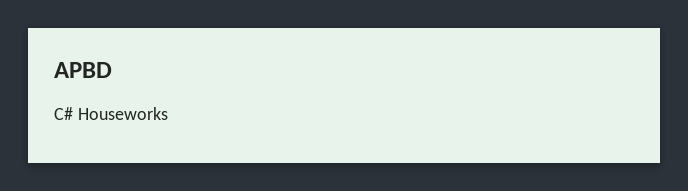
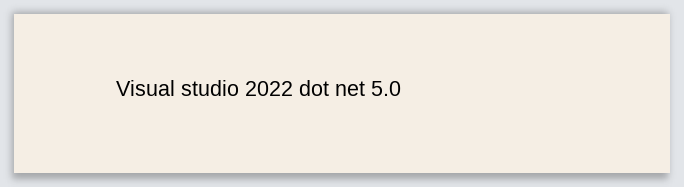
[54,62,112,78] [54,107,168,120] APBD // C# Houseworks -> [116,80,401,96] Visual studio 2022 dot net 5.0

